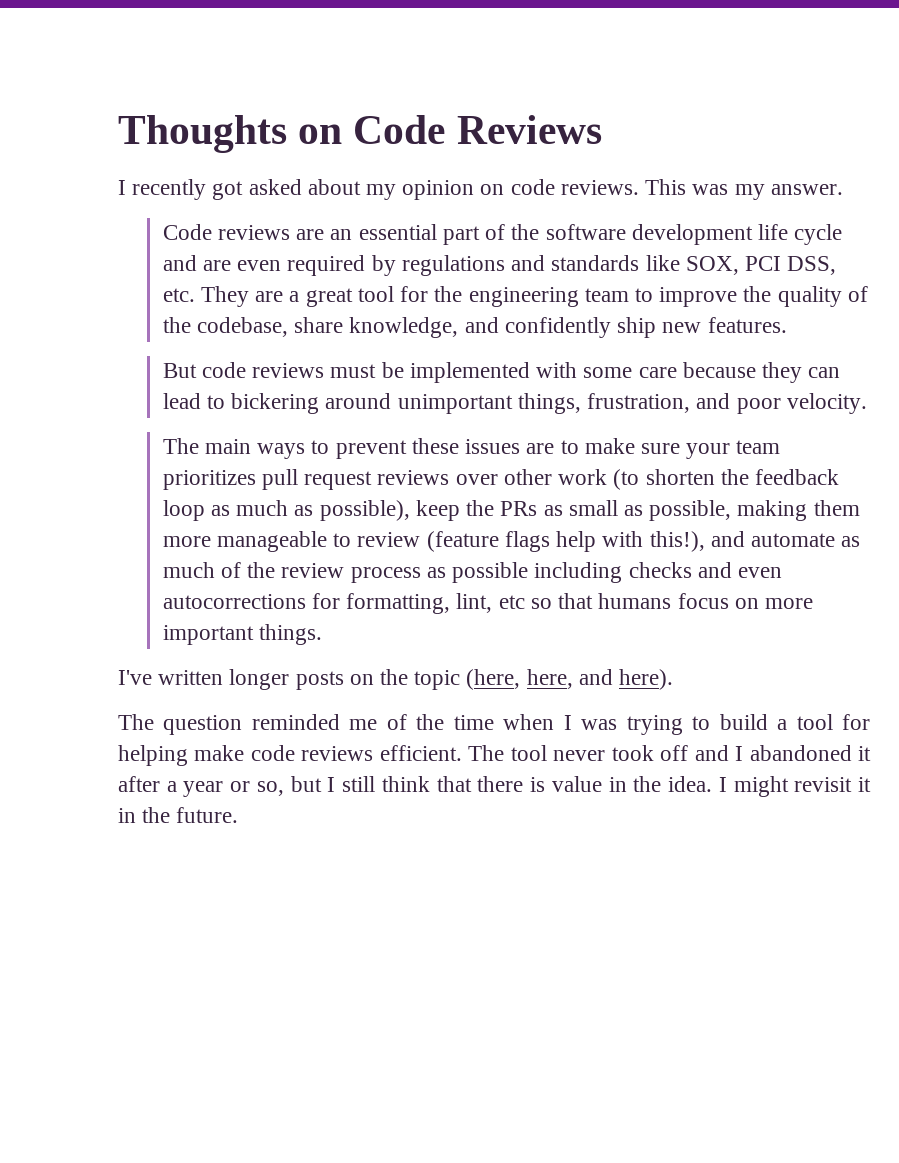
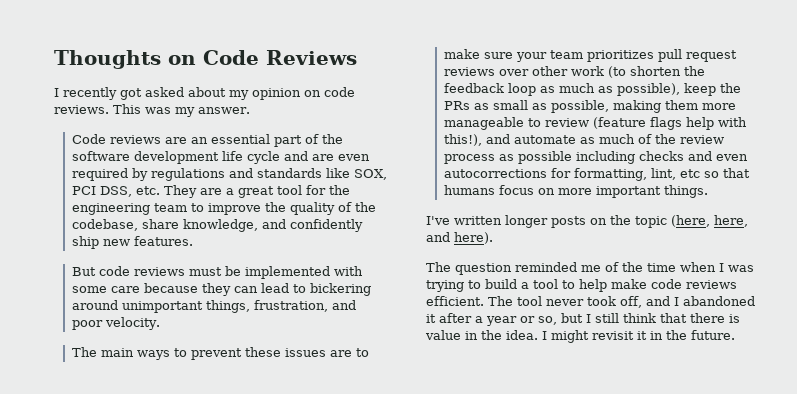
[842,714,871,730] [118,745,188,766] for helping -> [562,279,607,292] to help
[660,745,689,761] off -> [620,296,642,308] off,

